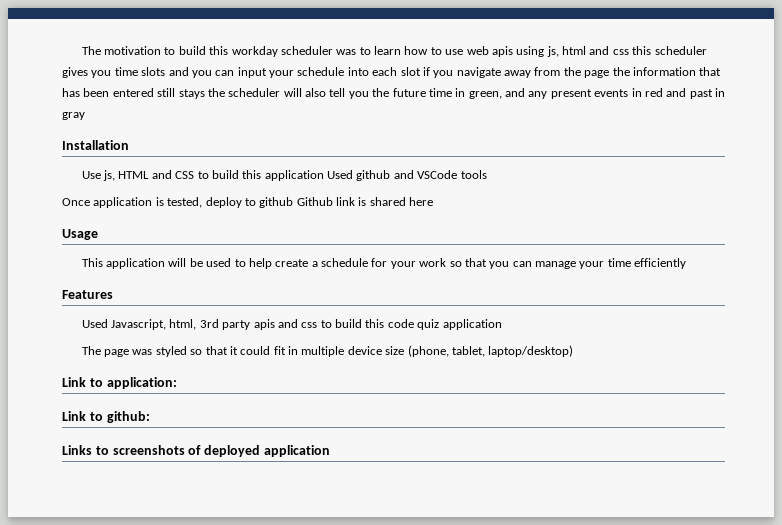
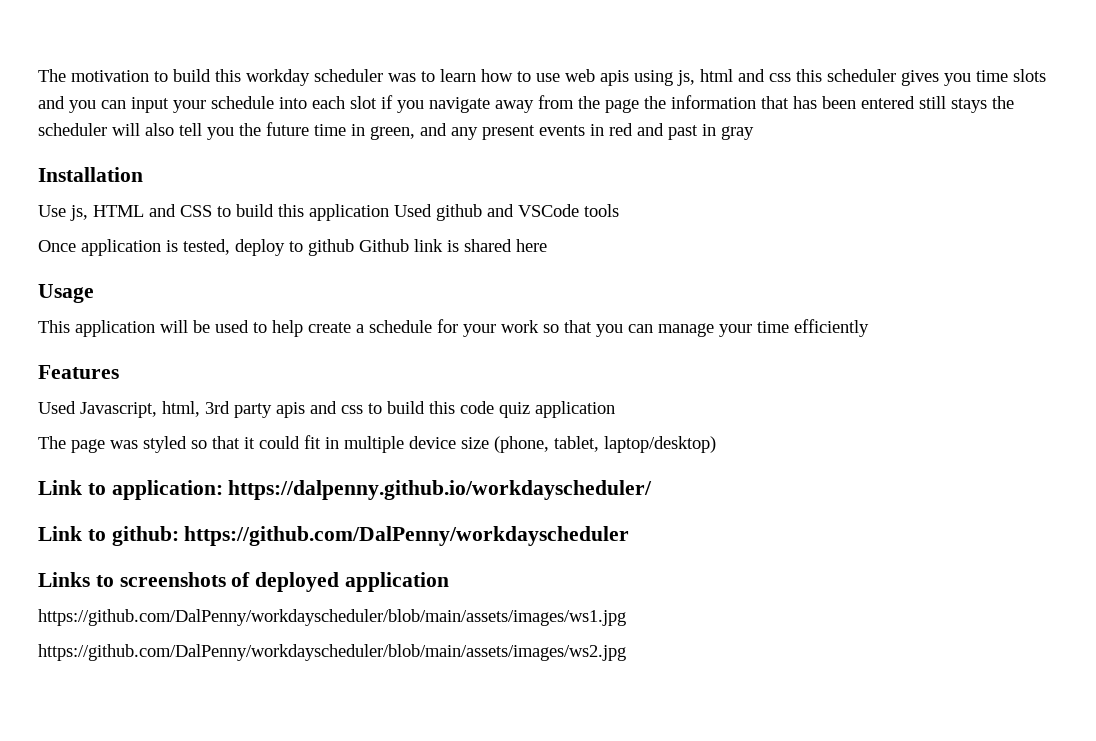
(177, 383) none -> [228,480,653,500] https://dalpenny.github.io/workdayscheduler/
(150, 417) none -> [184,526,630,546] https://github.com/DalPenny/workdayscheduler
(330, 451) none -> [38,609,626,626] [38,644,626,661] // https://github.com/DalPenny/workdayscheduler/blob/main/assets/images/ws1.jpg // https://github.com/DalPenny/workdayscheduler/blob/main/assets/images/ws2.jpg

